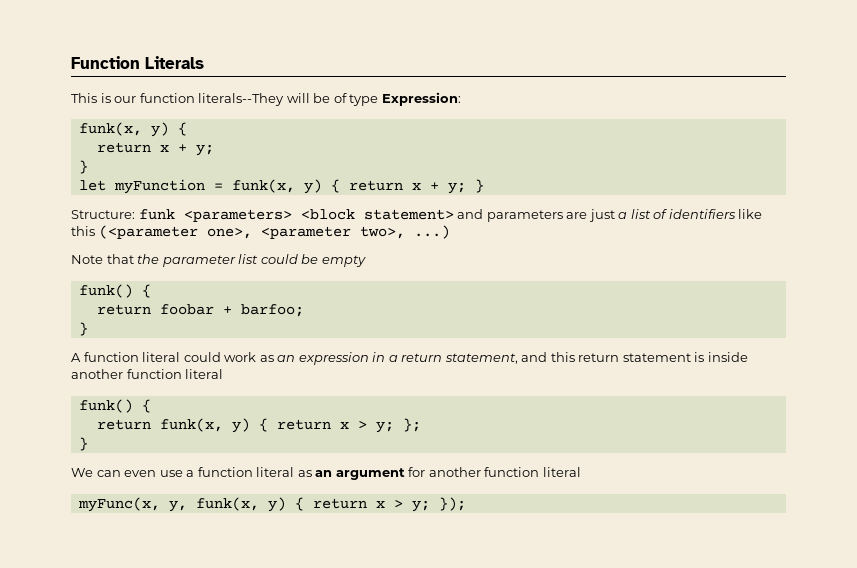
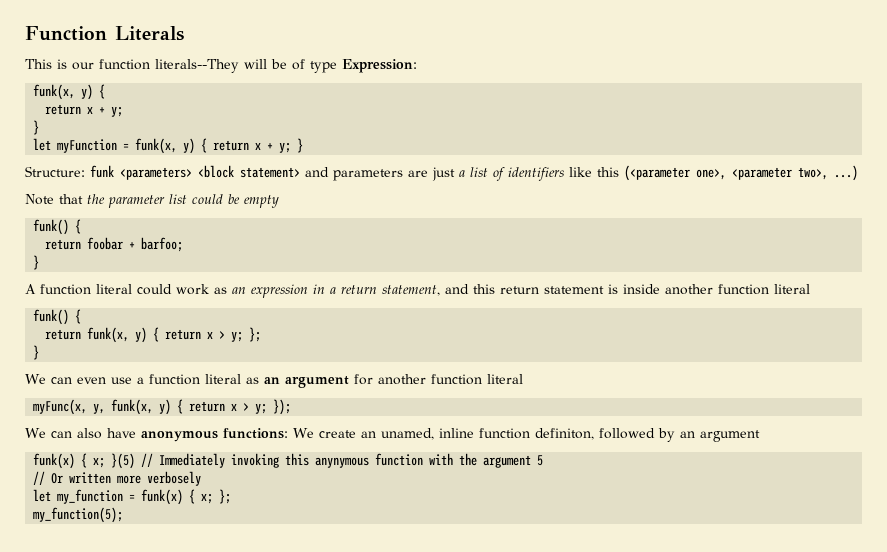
(466, 504) none -> [25,428,760,442] [33,453,544,469] [33,471,202,486] [33,489,232,505] [33,507,124,523] // We can also have anonymous functions: We create an unamed, inline function definiton, followed by an argument // funk(x) { x; }(5) // Immediately invoking this anynymous function with the argument 5 // // Or written more verbosely // let my_function = funk(x) { x; }; // my_function(5);

